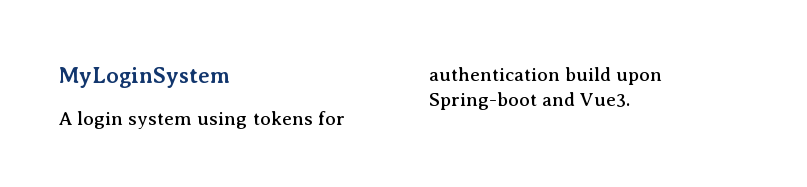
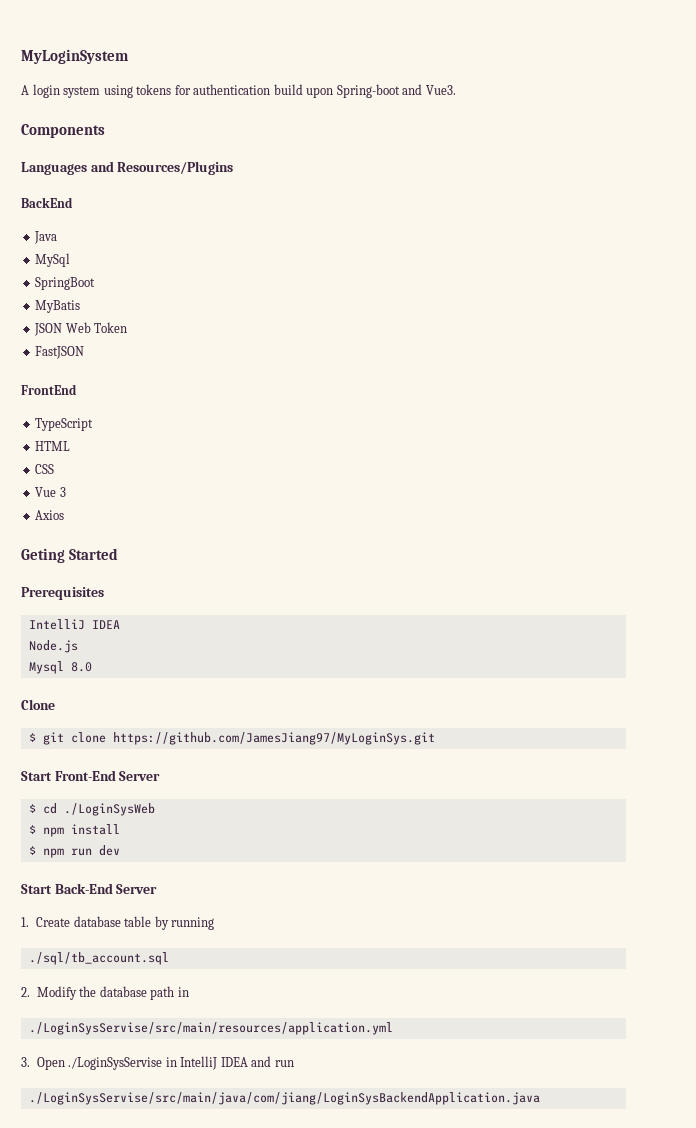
(631, 100) none -> [21,124,105,138] [21,161,234,175] [21,197,73,208] [34,231,58,244] [35,253,71,267] [35,277,96,290] [35,300,81,313] [34,322,128,336] [35,346,85,359] [21,384,77,395] [35,418,94,431] [35,441,71,451] [35,464,55,474] [35,487,66,497] [35,510,65,520] [21,548,118,563] [21,587,104,600] [28,619,120,630] [28,640,78,653] [28,661,92,674] [21,699,55,710] [28,732,435,745] [21,770,161,781] [28,803,155,816] [28,824,120,837] [28,845,120,858] [21,883,158,894] [21,916,215,930] [28,952,169,965] [21,986,189,1000] [28,1022,393,1035] [21,1056,294,1070] [28,1092,540,1105] // Components // Languages and Resources/Plugins // BackEnd // Java // MySql // SpringBoot // MyBatis // JSON Web Token // FastJSON // FrontEnd // TypeScript // HTML // CSS // Vue 3 // Axios // Geting Started // Prerequisites // IntelliJ IDEA // Node.js // Mysql 8.0 // Clone // $ git clone https://github.com/JamesJiang97/MyLoginSys.git // Start Front-End Server // $ cd ./LoginSysWeb // $ npm install // $ npm run dev // Start Back-End Server // 1. Create database table by running // ./sql/tb_account.sql // 2. Modify the database path in // ./LoginSysServise/src/main/resources/application.yml // 3. Open ./LoginSysServise in IntelliJ IDEA and run // ./LoginSysServise/src/main/java/com/jiang/LoginSysBackendApplication.java

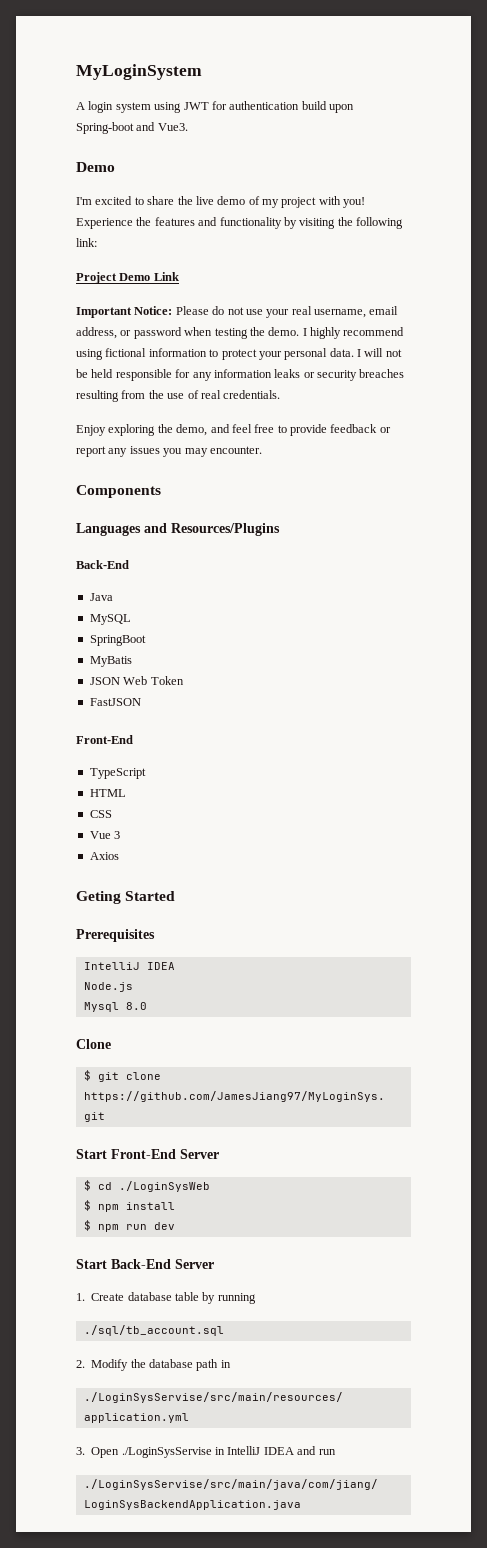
[136,84,172,95] tokens -> [183,102,209,110] JWT
(456, 90) none -> [76,162,115,172] [76,196,366,208] [76,217,403,229] [76,238,97,247] [76,272,179,284] [76,306,399,318] [76,327,405,339] [76,348,402,360] [76,369,405,381] [76,390,281,402] [76,424,391,436] [76,446,262,457] // Demo // I'm excited to share the live demo of my project with you! Experience the features and functionality by visiting the following link: // Project Demo Link // Important Notice: Please do not use your real username, email address, or password when testing the demo. I highly recommend using fictional information to protect your personal data. I will not be held responsible for any information leaks or security breaches resulting from the use of real credentials. // Enjoy exploring the demo, and feel free to provide feedback or report any issues you may encounter.
[21,197,73,208] BackEnd -> [76,560,129,569] Back-End
[35,253,71,267] MySql -> [89,614,131,625] MySQL
[21,384,77,395] FrontEnd -> [76,735,133,744] Front-End

